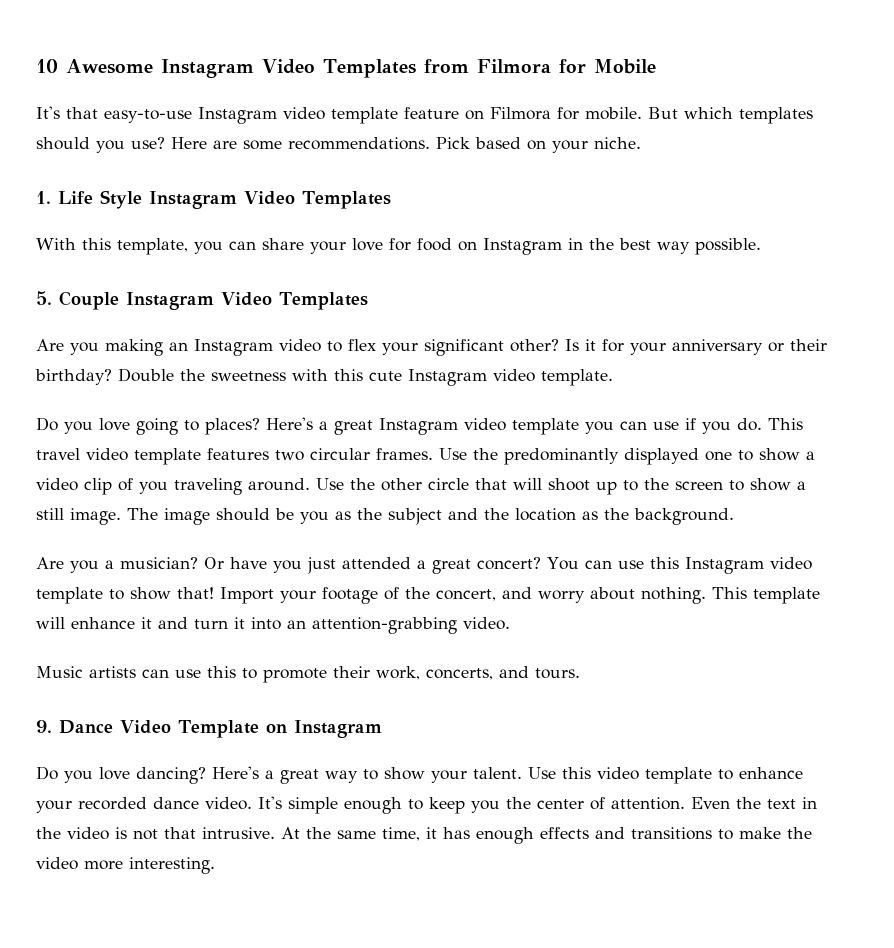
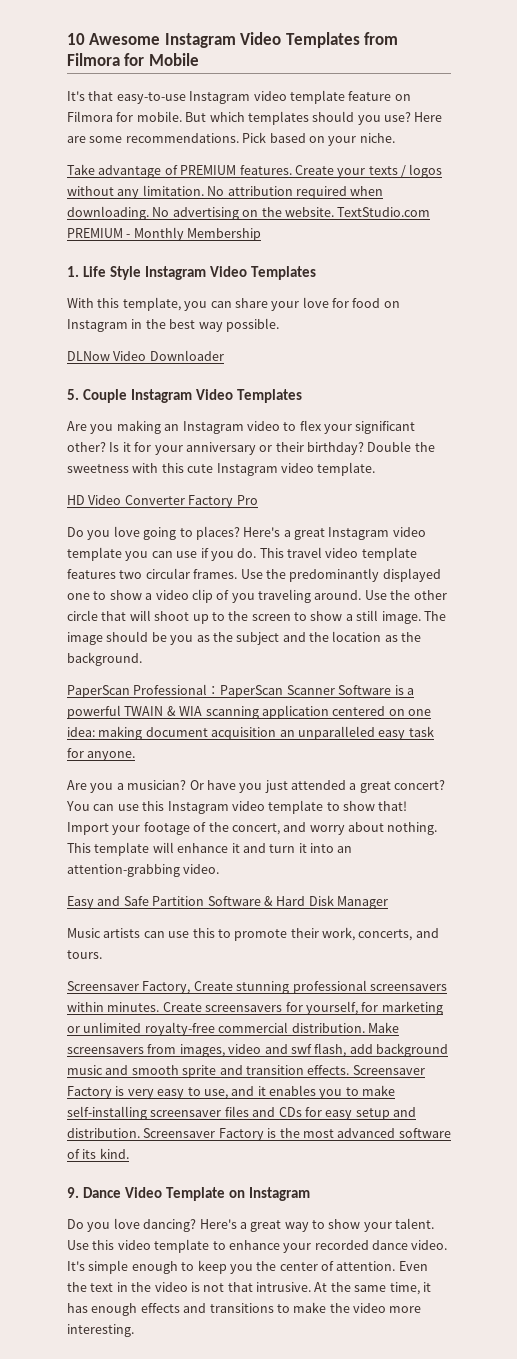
(641, 143) none -> [67,164,443,178] [67,185,384,199] [67,206,431,220] [67,227,262,241] // Take advantage of PREMIUM features. Create your texts / logos without any limitation. No attribution required when downloading. No advertising on the website. TextStudio.com PREMIUM - Monthly Membership
(761, 246) none -> [67,350,224,361] // DLNow Video Downloader
(613, 377) none -> [67,495,258,508] // HD Video Converter Factory Pro
(734, 516) none -> [67,684,414,698] [67,705,431,719] [67,726,434,740] [67,748,136,761] // PaperScan Professional：PaperScan Scanner Software is a powerful TWAIN & WIA scanning application centered on one idea: making document acquisition an unparalleled easy task for anyone.
(510, 623) none -> [67,895,388,909] // Easy and Safe Partition Software & Hard Disk Manager
(580, 673) none -> [67,980,447,994] [67,1001,443,1015] [67,1022,399,1036] [67,1043,448,1057] [67,1065,425,1078] [67,1085,396,1099] [67,1106,416,1120] [67,1128,451,1141] [67,1148,129,1159] // Screensaver Factory, Create stunning professional screensavers within minutes. Create screensavers for yourself, for marketing or unlimited royalty-free commercial distribution. Make screensavers from images, video and swf flash, add background music and smooth sprite and transition effects. Screensaver Factory is very easy to use, and it enables you to make self-installing screensaver files and CDs for easy setup and distribution. Screensaver Factory is the most advanced software of its kind.

